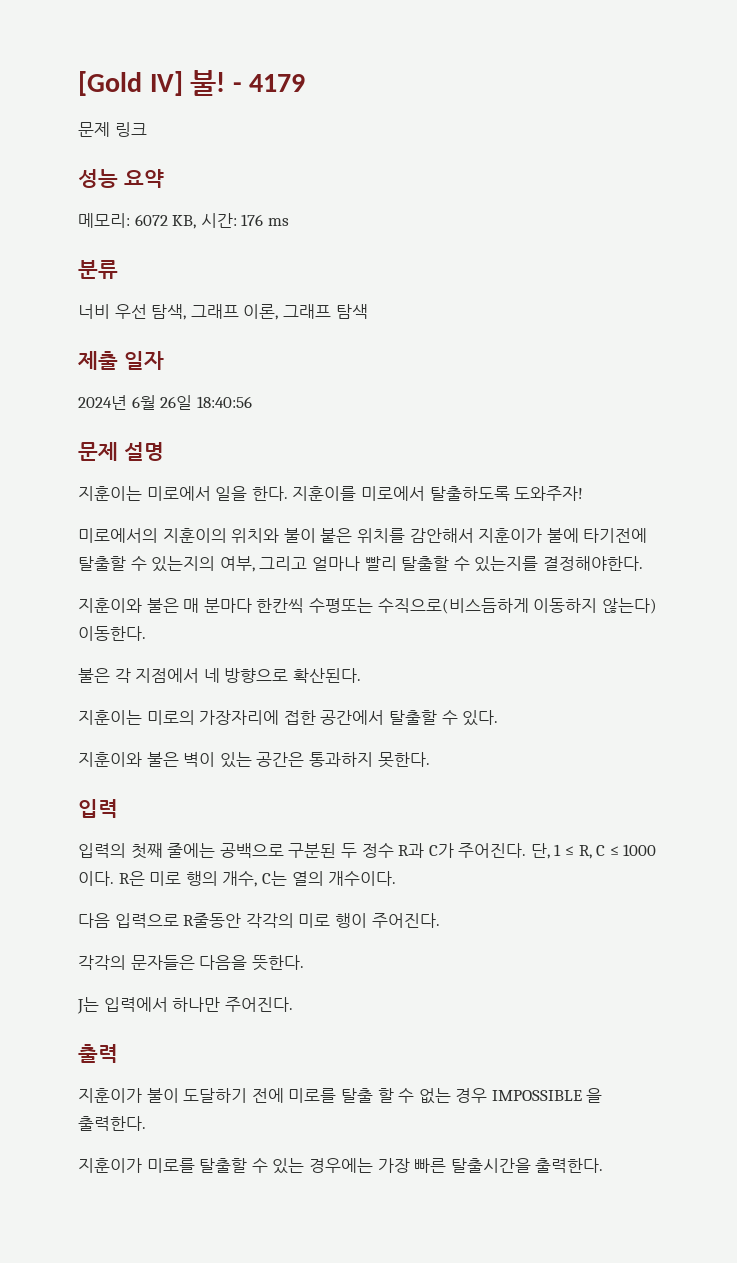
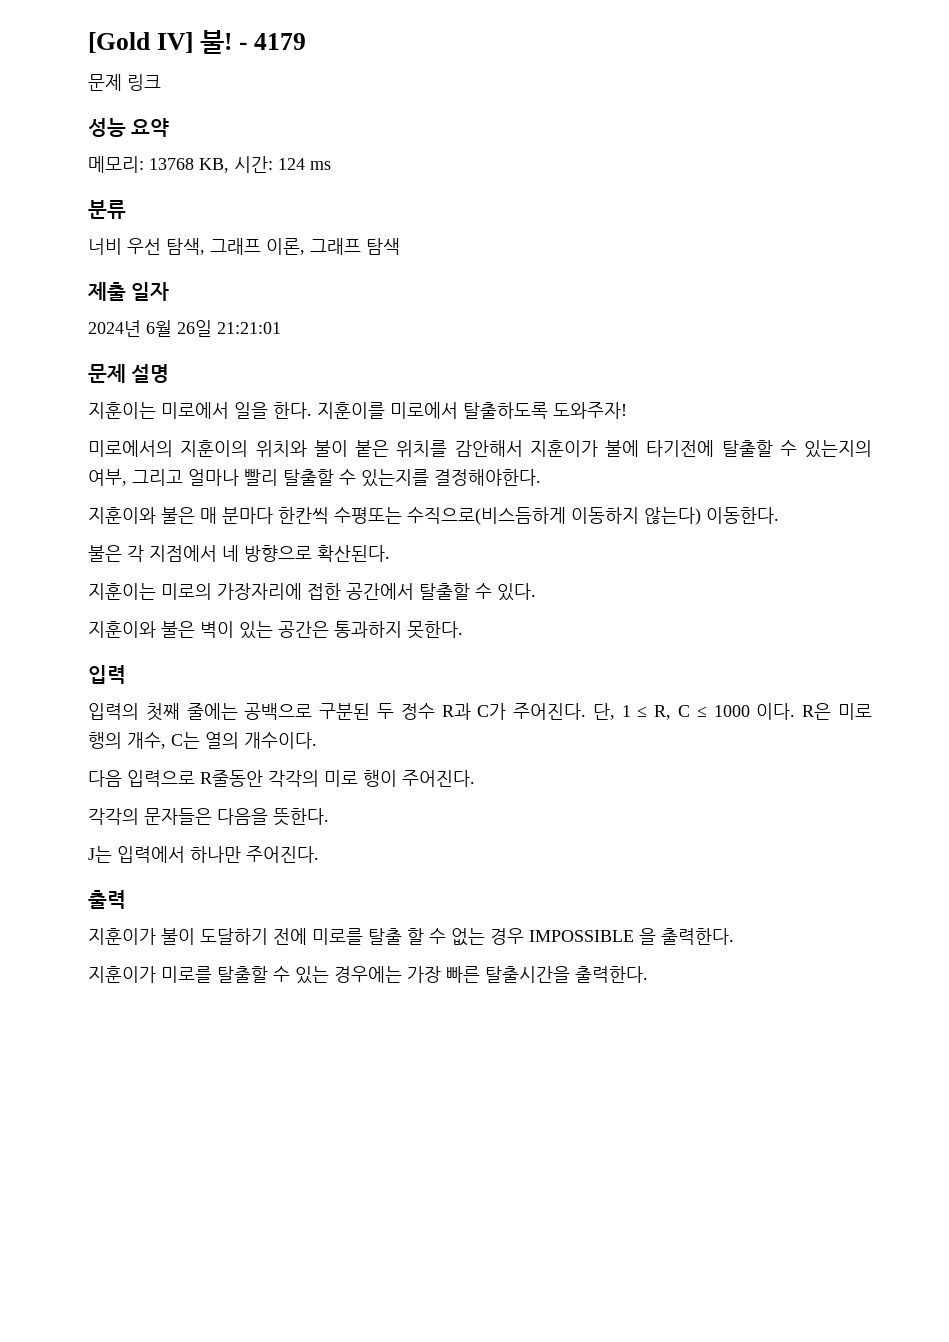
[134,214,168,226] 6072 -> [149,158,194,170] 13768
[241,214,264,226] 176 -> [278,158,305,170] 124
[196,396,252,408] 18:40:56 -> [217,322,281,334] 21:21:01

